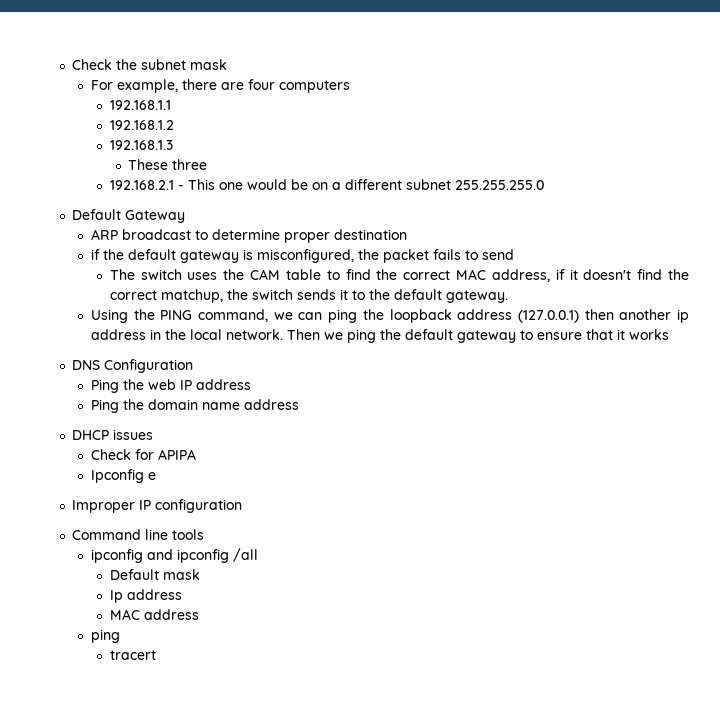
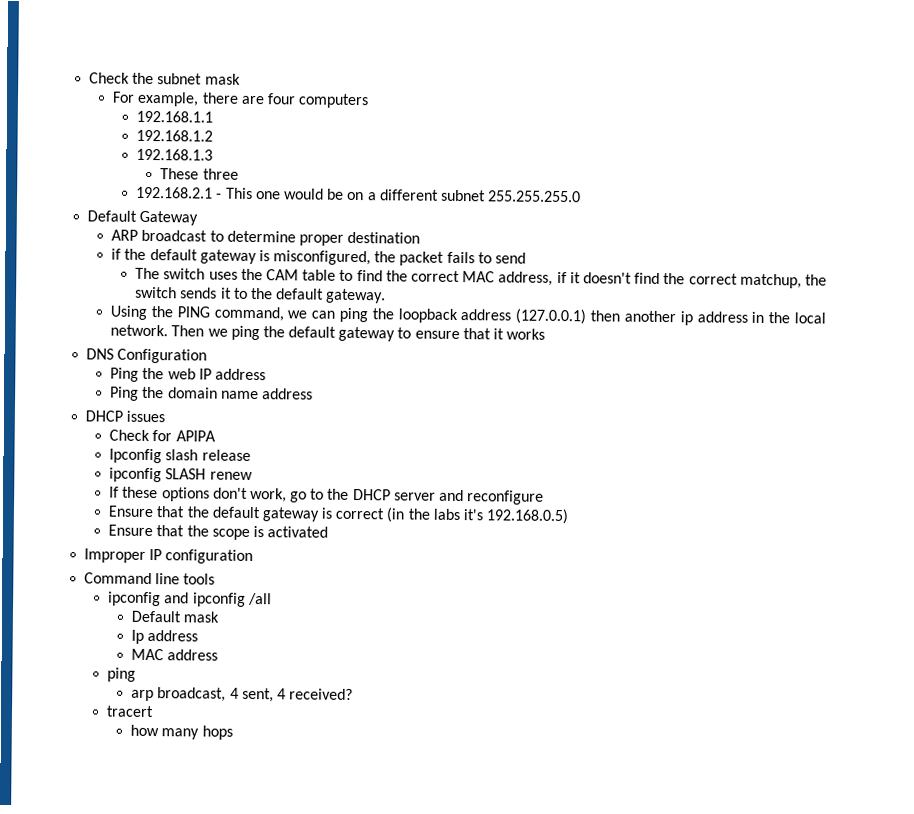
[148,472,157,480] e -> [165,449,251,461] [109,467,253,483] [109,486,545,505] [108,505,570,525] [108,524,329,540] slash release // ipconfig SLASH renew // If these options don't work, go to the DHCP server and reconfigure // Ensure that the default gateway is correct (in the labs it's 192.168.0.5) // Ensure that the scope is activated
[109,650,156,660] tracert -> [131,687,354,703] [106,705,155,718] [130,724,233,740] arp broadcast, 4 sent, 4 received? // tracert // how many hops

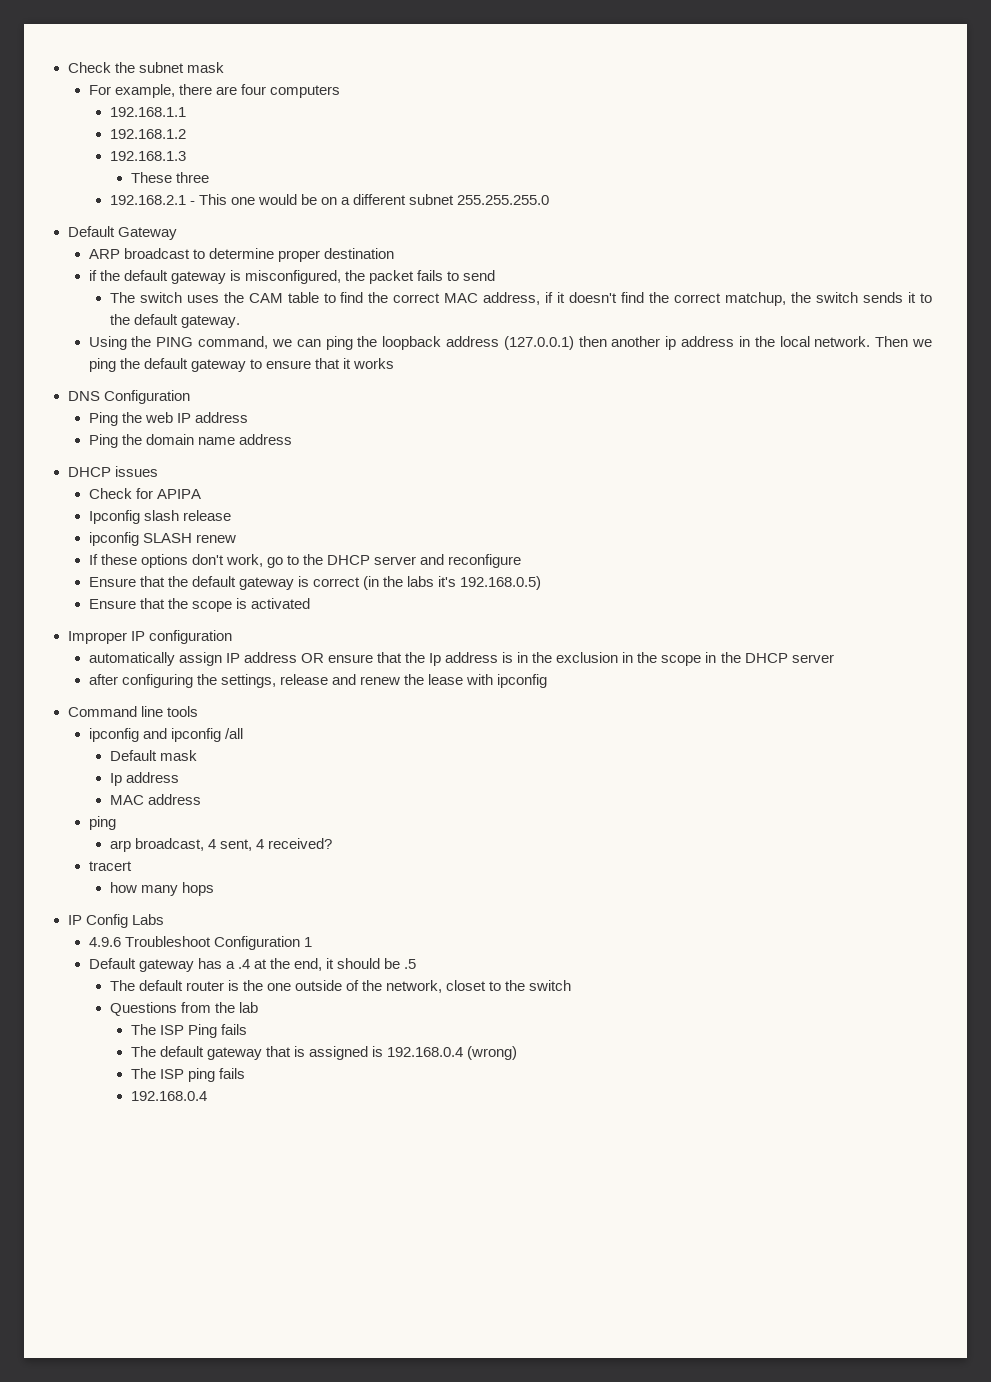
(254, 557) none -> [88,652,834,666] [88,674,548,688] // automatically assign IP address OR ensure that the Ip address is in the exclusion in the scope in the DHCP server // after configuring the settings, release and renew the lease with ipconfig
(233, 732) none -> [67,914,164,928] [88,936,312,950] [88,958,417,972] [109,980,572,993] [109,1002,258,1016] [130,1024,247,1038] [130,1046,518,1060] [130,1068,245,1082] [130,1091,207,1101] // IP Config Labs // 4.9.6 Troubleshoot Configuration 1 // Default gateway has a .4 at the end, it should be .5 // The default router is the one outside of the network, closet to the switch // Questions from the lab // The ISP Ping fails // The default gateway that is assigned is 192.168.0.4 (wrong) // The ISP ping fails // 192.168.0.4

